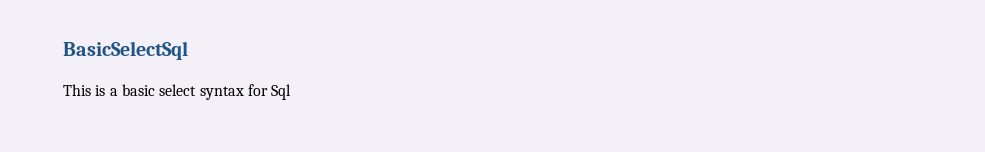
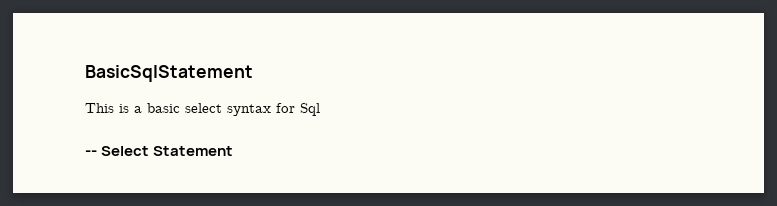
[63,41,188,60] BasicSelectSql -> [85,65,253,82] BasicSqlStatement
(292, 92) none -> [85,146,234,156] // -- Select Statement

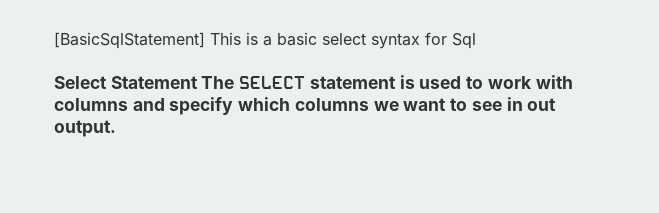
[85,65,253,82] BasicSqlStatement // -> [54,32,205,49] [BasicSqlStatement]
[85,150,97,156] -- -> (476, 41) none
(234, 151) none -> [201,75,573,89] [54,97,557,115] [54,120,116,137] The SELECT statement is used to work with columns and specify which columns we want to see in out output.

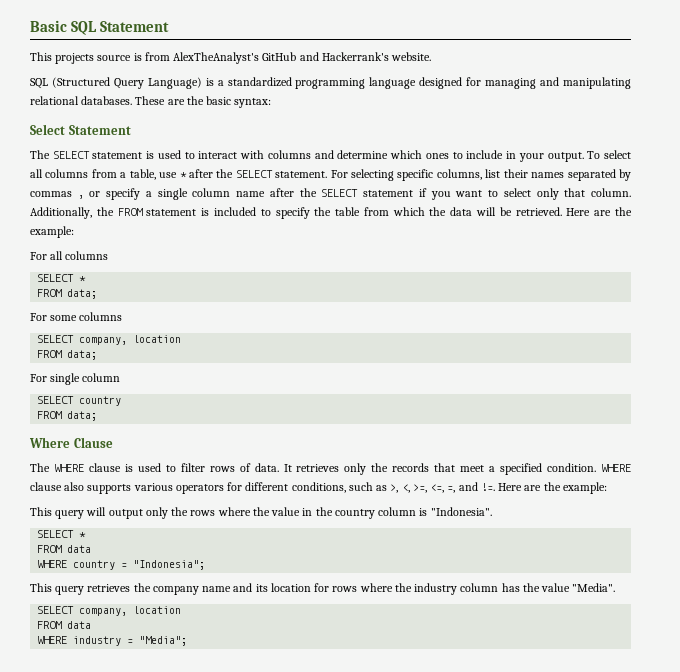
[54,32,476,49] [BasicSqlStatement] This is a basic select syntax for Sql -> [30,20,170,35] [30,52,432,64] [30,77,631,89] [30,96,272,108] Basic SQL Statement // This projects source is from AlexTheAnalyst's GitHub and Hackerrank's website. // SQL (Structured Query Language) is a standardized programming language designed for managing and manipulating relational databases. These are the basic syntax:
(198, 82) none -> (131, 130) //
[487,76,532,89] work -> [198,151,238,159] interact
[169,97,557,115] [54,120,116,137] specify which columns we want to see in out output. -> [337,150,631,162] [30,169,631,181] [30,188,631,200] [30,207,632,219] [30,226,74,238] [30,251,109,260] [37,274,87,282] [37,289,98,299] [30,312,123,321] [37,335,182,345] [37,350,98,360] [30,373,121,385] [37,396,122,406] [37,411,98,421] [29,437,113,448] [30,463,631,475] [30,482,607,494] [30,507,492,519] [37,530,87,538] [37,545,92,553] [37,560,206,570] [30,583,616,595] [37,606,182,616] [37,621,92,629] [37,636,188,646] determine which ones to include in your output. To select all columns from a table, use * after the SELECT statement. For selecting specific columns, list their names separated by commas , or specify a single column name after the SELECT statement if you want to select only that column. Additionally, the FROM statement is included to specify the table from which the data will be retrieved. Here are the example: // For all columns // SELECT * // FROM data; // For some columns // SELECT company, location // FROM data; // For single column // SELECT country // FROM data; // Where Clause // The WHERE clause is used to filter rows of data. It retrieves only the records that meet a specified condition. WHERE clause also supports various operators for different conditions, such as >, <, >=, <=, =, and !=. Here are the example: // This query will output only the rows where the value in the country column is "Indonesia". // SELECT * // FROM data // WHERE country = "Indonesia"; // This query retrieves the company name and its location for rows where the industry column has the value "Media". // SELECT company, location // FROM data // WHERE industry = "Media";

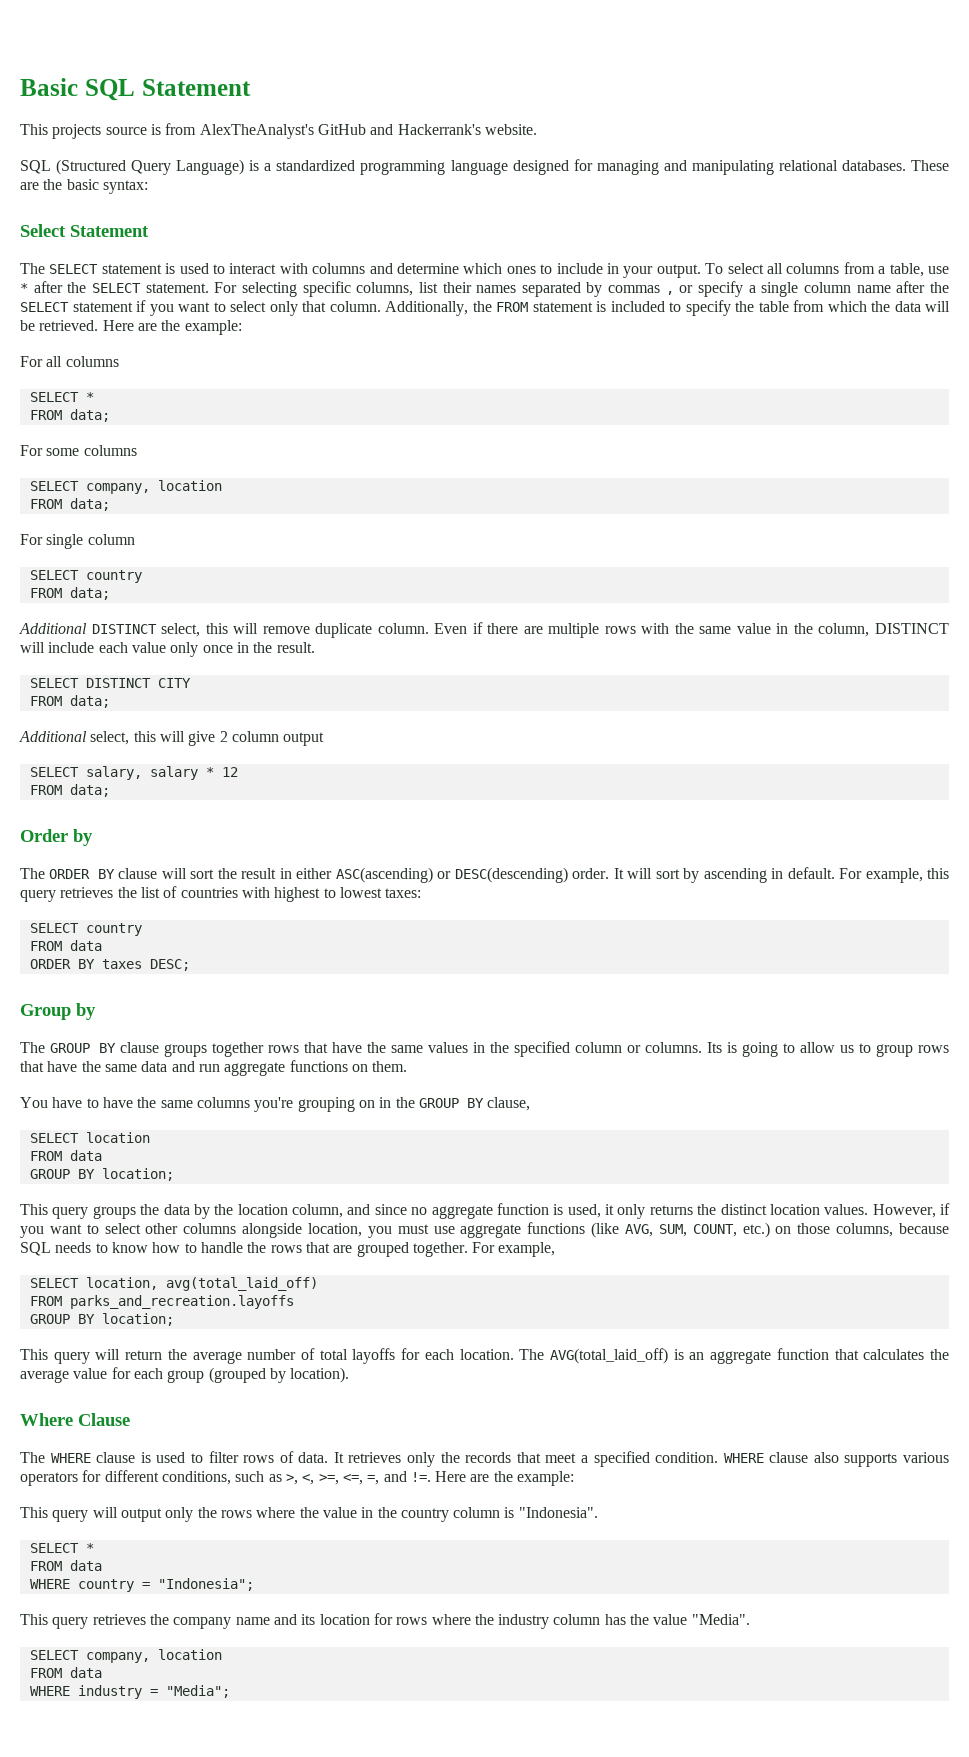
(98, 416) none -> [19,622,949,638] [20,642,315,657] [29,678,191,688] [29,695,110,708] [19,731,325,746] [29,766,238,780] [29,784,110,797] [20,829,93,846] [20,867,950,883] [20,886,422,902] [29,923,142,936] [29,940,102,951] [29,959,190,971] [20,1003,96,1020] [20,1041,950,1057] [20,1060,408,1076] [20,1097,531,1112] [29,1132,150,1143] [29,1150,102,1161] [29,1168,174,1181] [20,1203,950,1219] [20,1222,950,1238] [20,1242,556,1257] [29,1277,318,1291] [29,1295,294,1309] [29,1313,174,1326] [20,1348,949,1364] [20,1367,350,1383] // Additional DISTINCT select, this will remove duplicate column. Even if there are multiple rows with the same value in the column, DISTINCT will include each value only once in the result. // SELECT DISTINCT CITY // FROM data; // Additional select, this will give 2 column output // SELECT salary, salary * 12 // FROM data; // Order by // The ORDER BY clause will sort the result in either ASC(ascending) or DESC(descending) order. It will sort by ascending in default. For example, this query retrieves the list of countries with highest to lowest taxes: // SELECT country // FROM data // ORDER BY taxes DESC; // Group by // The GROUP BY clause groups together rows that have the same values in the specified column or columns. Its is going to allow us to group rows that have the same data and run aggregate functions on them. // You have to have the same columns you're grouping on in the GROUP BY clause, // SELECT location // FROM data // GROUP BY location; // This query groups the data by the location column, and since no aggregate function is used, it only returns the distinct location values. However, if you want to select other columns alongside location, you must use aggregate functions (like AVG, SUM, COUNT, etc.) on those columns, because SQL needs to know how to handle the rows that are grouped together. For example, // SELECT location, avg(total_laid_off) // FROM parks_and_recreation.layoffs // GROUP BY location; // This query will return the average number of total layoffs for each location. The AVG(total_laid_off) is an aggregate function that calculates the average value for each group (grouped by location).

